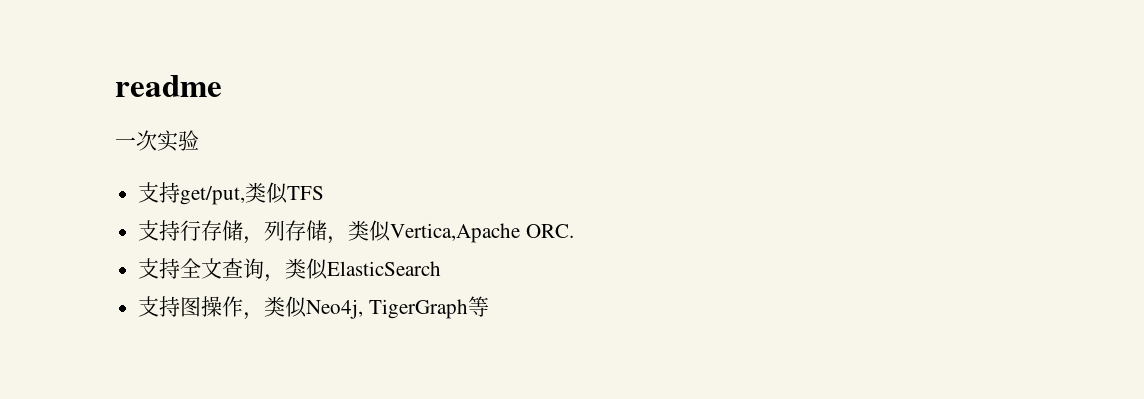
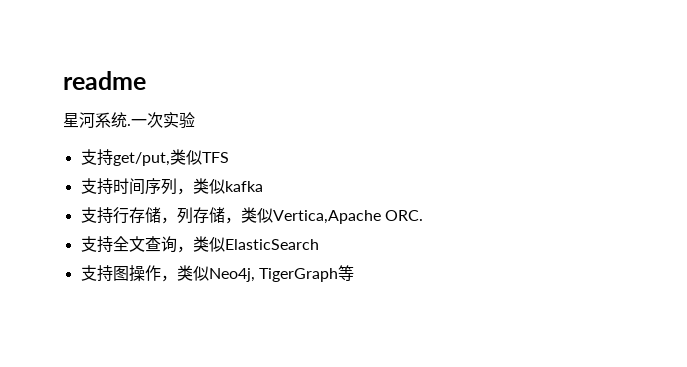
(222, 86) none -> [63,112,131,128] 星河系统.
(325, 193) none -> [80,178,263,195] // 支持时间序列，类似kafka

